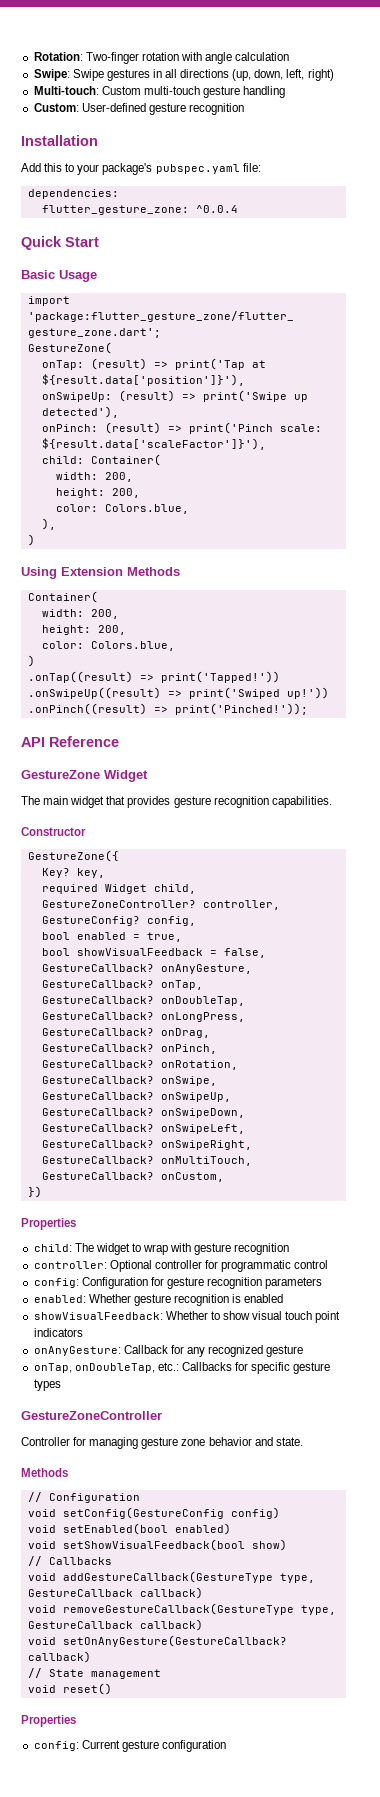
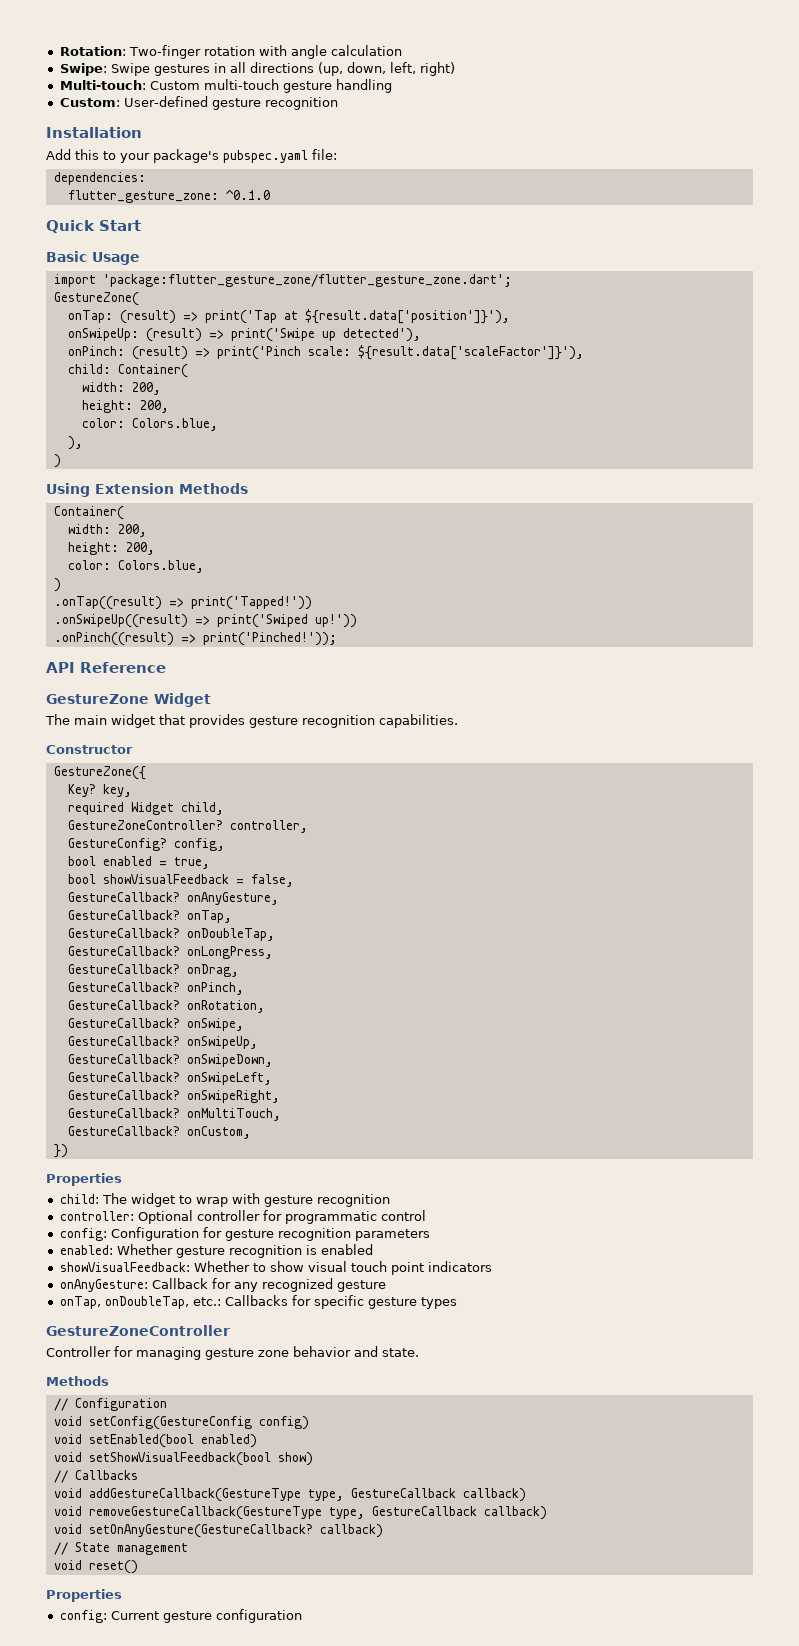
[195,205,238,213] ^0.0.4 -> [225,190,270,200] ^0.1.0

